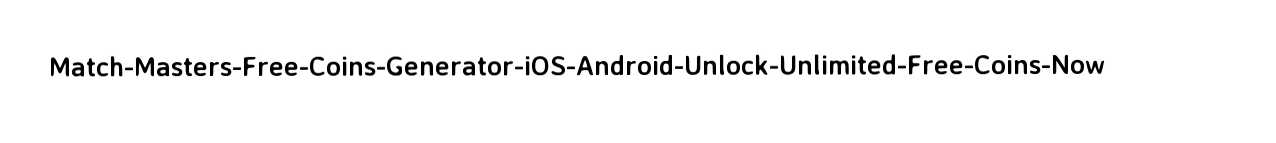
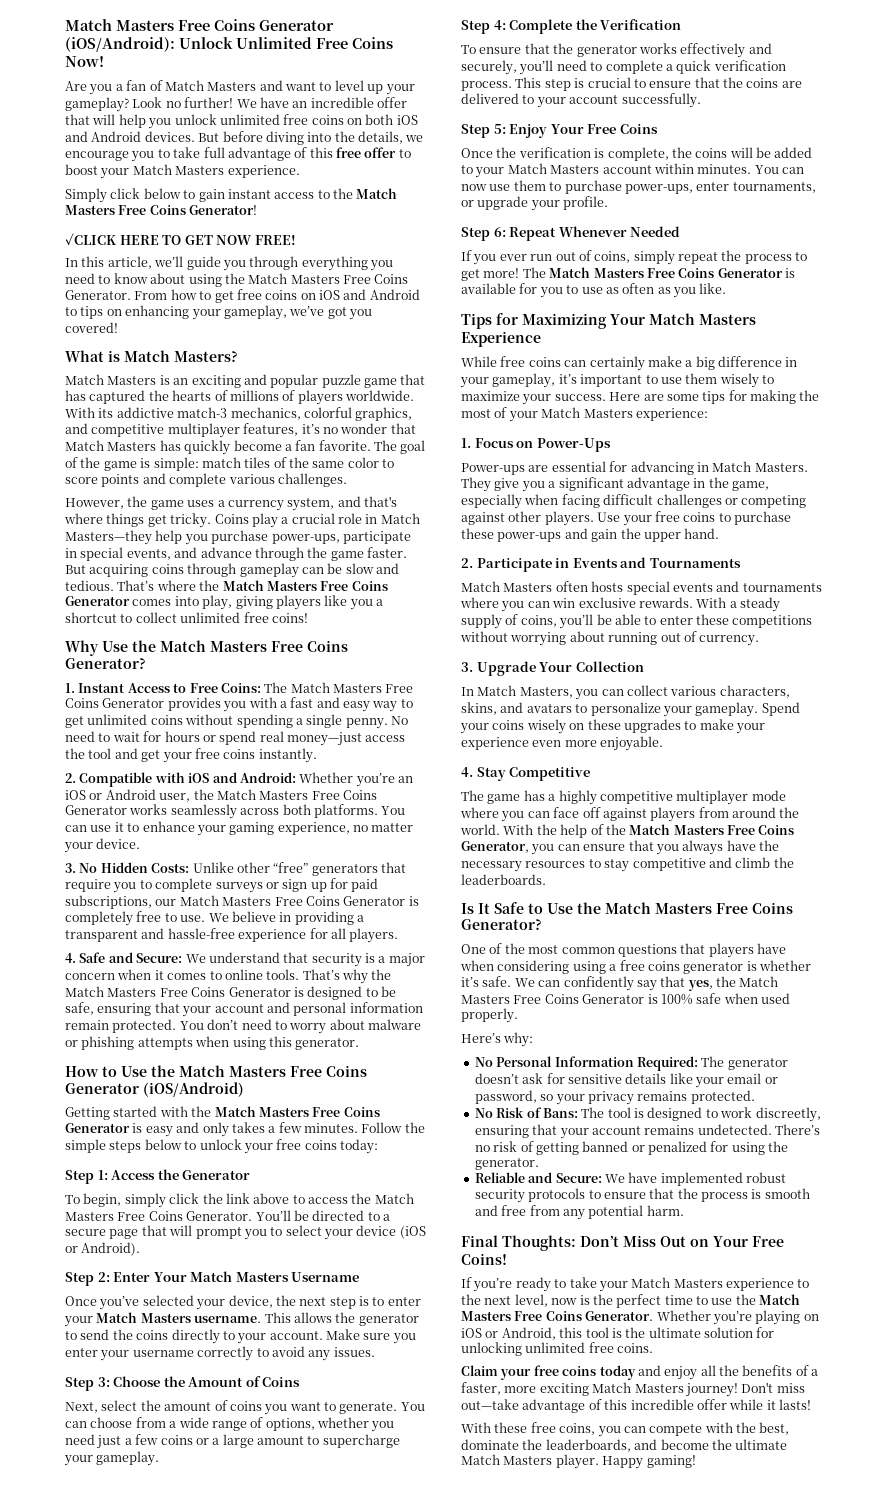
[48,53,1106,77] Match-Masters-Free-Coins-Generator-iOS-Android-Unlock-Unlimited-Free-Coins-Now -> [65,19,334,31] [65,37,393,52] [65,56,104,67] [65,80,415,95] [65,97,407,112] [65,114,418,129] [65,131,424,145] [65,147,411,162] [65,164,300,179] [65,188,398,203] [65,205,258,215] [65,233,296,245] [65,256,393,271] [65,273,409,287] [65,289,420,303] [65,305,372,320] [65,322,118,333] [65,350,238,362] [65,374,426,388] [65,390,414,405] [65,407,413,421] [65,423,416,438] [65,440,426,455] [65,457,395,471] [65,473,347,487] [65,496,397,511] [64,513,420,528] [65,530,411,545] [65,547,407,561] [65,563,399,578] [65,580,388,591] [65,595,383,610] [65,612,308,623] [65,640,348,656] [65,658,146,669] [65,682,414,693] [65,697,413,712] [65,714,408,729] [65,731,406,746] [65,748,317,763] [65,772,413,787] [65,789,377,802] [65,804,406,819] [65,821,414,836] [64,838,141,853] [65,862,406,876] [65,878,379,893] [65,895,419,909] [65,911,364,926] [65,928,399,943] [65,952,425,967] [65,969,392,984] [65,986,396,1000] [65,1002,423,1017] [65,1019,421,1034] [65,1036,360,1050] [65,1065,367,1077] [65,1082,244,1097] [65,1106,380,1120] [65,1122,425,1137] [65,1139,378,1154] [65,1169,251,1184] [65,1193,414,1208] [65,1210,390,1221] [65,1225,426,1240] [65,1242,141,1256] [65,1271,360,1286] [65,1295,421,1310] [64,1312,419,1327] [65,1329,416,1344] [65,1346,375,1361] [65,1376,301,1391] [65,1400,425,1415] [65,1417,395,1432] [65,1434,400,1449] [64,1451,160,1466] [461,19,682,34] [461,43,772,58] [461,60,786,75] [461,77,802,91] [461,93,701,108] [461,124,658,138] [461,147,813,161] [461,163,804,178] [461,180,816,194] [461,196,609,211] [461,226,681,241] [461,250,808,265] [461,267,795,281] [461,283,727,298] [461,313,756,329] [461,331,541,347] [461,356,798,371] [460,373,774,388] [461,390,820,405] [461,407,708,422] [461,438,611,452] [461,461,808,475] [461,477,769,492] [461,494,807,509] [461,511,791,526] [461,528,720,542] [461,557,741,572] [461,581,822,595] [460,597,780,612] [461,614,813,629] [460,631,760,646] [461,661,644,676] [461,685,790,700] [461,702,800,717] [460,719,765,734] [461,736,664,751] [461,767,591,781] [461,790,786,805] [460,807,800,822] [460,824,795,838] [461,840,779,855] [461,857,794,872] [461,874,546,885] [461,902,793,914] [461,919,542,930] [461,943,786,958] [460,960,811,974] [461,976,779,991] [461,993,790,1005] [461,1008,518,1023] [461,1032,534,1047] [474,1056,788,1071] [474,1073,778,1088] [474,1090,755,1105] [474,1107,821,1122] [474,1124,820,1139] [474,1141,789,1155] [474,1158,539,1170] [474,1172,786,1186] [474,1188,810,1203] [474,1205,684,1220] [461,1235,784,1251] [461,1253,507,1265] [461,1277,810,1292] [461,1294,801,1308] [461,1310,819,1325] [461,1327,775,1340] [461,1342,654,1356] [461,1365,819,1380] [461,1382,805,1397] [461,1399,811,1413] [461,1422,790,1437] [461,1439,788,1452] [461,1454,696,1469] Match Masters Free Coins Generator (iOS/Android): Unlock Unlimited Free Coins Now! // Are you a fan of Match Masters and want to level up your gameplay? Look no further! We have an incredible offer that will help you unlock unlimited free coins on both iOS and Android devices. But before diving into the details, we encourage you to take full advantage of this free offer to boost your Match Masters experience. // Simply click below to gain instant access to the Match Masters Free Coins Generator! // ✓CLICK HERE TO GET NOW FREE! // In this article, we’ll guide you through everything you need to know about using the Match Masters Free Coins Generator. From how to get free coins on iOS and Android to tips on enhancing your gameplay, we’ve got you covered! // What is Match Masters? // Match Masters is an exciting and popular puzzle game that has captured the hearts of millions of players worldwide. With its addictive match-3 mechanics, colorful graphics, and competitive multiplayer features, it’s no wonder that Match Masters has quickly become a fan favorite. The goal of the game is simple: match tiles of the same color to score points and complete various challenges. // However, the game uses a currency system, and that's where things get tricky. Coins play a crucial role in Match Masters—they help you purchase power-ups, participate in special events, and advance through the game faster. But acquiring coins through gameplay can be slow and tedious. That’s where the Match Masters Free Coins Generator comes into play, giving players like you a shortcut to collect unlimited free coins! // Why Use the Match Masters Free Coins Generator? // 1. Instant Access to Free Coins: The Match Masters Free Coins Generator provides you with a fast and easy way to get unlimited coins without spending a single penny. No need to wait for hours or spend real money—just access the tool and get your free coins instantly. // 2. Compatible with iOS and Android: Whether you’re an iOS or Android user, the Match Masters Free Coins Generator works seamlessly across both platforms. You can use it to enhance your gaming experience, no matter your device. // 3. No Hidden Costs: Unlike other “free” generators that require you to complete surveys or sign up for paid subscriptions, our Match Masters Free Coins Generator is completely free to use. We believe in providing a transparent and hassle-free experience for all players. // 4. Safe and Secure: We understand that security is a major concern when it comes to online tools. That’s why the Match Masters Free Coins Generator is designed to be safe, ensuring that your account and personal information remain protected. You don’t need to worry about malware or phishing attempts when using this generator. // How to Use the Match Masters Free Coins Generator (iOS/Android) // Getting started with the Match Masters Free Coins Generator is easy and only takes a few minutes. Follow the simple steps below to unlock your free coins today: // Step 1: Access the Generator // To begin, simply click the link above to access the Match Masters Free Coins Generator. You’ll be directed to a secure page that will prompt you to select your device (iOS or Android). // Step 2: Enter Your Match Masters Username // Once you’ve selected your device, the next step is to enter your Match Masters username. This allows the generator to send the coins directly to your account. Make sure you enter your username correctly to avoid any issues. // Step 3: Choose the Amount of Coins // Next, select the amount of coins you want to generate. You can choose from a wide range of options, whether you need just a few coins or a large amount to supercharge your gameplay. // Step 4: Complete the Verification // To ensure that the generator works effectively and securely, you’ll need to complete a quick verification process. This step is crucial to ensure that the coins are delivered to your account successfully. // Step 5: Enjoy Your Free Coins // Once the verification is complete, the coins will be added to your Match Masters account within minutes. You can now use them to purchase power-ups, enter tournaments, or upgrade your profile. // Step 6: Repeat Whenever Needed // If you ever run out of coins, simply repeat the process to get more! The Match Masters Free Coins Generator is available for you to use as often as you like. // Tips for Maximizing Your Match Masters Experience // While free coins can certainly make a big difference in your gameplay, it’s important to use them wisely to maximize your success. Here are some tips for making the most of your Match Masters experience: // 1. Focus on Power-Ups // Power-ups are essential for advancing in Match Masters. They give you a significant advantage in the game, especially when facing difficult challenges or competing against other players. Use your free coins to purchase these power-ups and gain the upper hand. // 2. Participate in Events and Tournaments // Match Masters often hosts special events and tournaments where you can win exclusive rewards. With a steady supply of coins, you’ll be able to enter these competitions without worrying about running out of currency. // 3. Upgrade Your Collection // In Match Masters, you can collect various characters, skins, and avatars to personalize your gameplay. Spend your coins wisely on these upgrades to make your experience even more enjoyable. // 4. Stay Competitive // The game has a highly competitive multiplayer mode where you can face off against players from around the world. With the help of the Match Masters Free Coins Generator, you can ensure that you always have the necessary resources to stay competitive and climb the leaderboards. // Is It Safe to Use the Match Masters Free Coins Generator? // One of the most common questions that players have when considering using a free coins generator is whether it’s safe. We can confidently say that yes, the Match Masters Free Coins Generator is 100% safe when used properly. // Here’s why: // No Personal Information Required: The generator doesn’t ask for sensitive details like your email or password, so your privacy remains protected. // No Risk of Bans: The tool is designed to work discreetly, ensuring that your account remains undetected. There’s no risk of getting banned or penalized for using the generator. // Reliable and Secure: We have implemented robust security protocols to ensure that the process is smooth and free from any potential harm. // Final Thoughts: Don’t Miss Out on Your Free Coins! // If you’re ready to take your Match Masters experience to the next level, now is the perfect time to use the Match Masters Free Coins Generator. Whether you’re playing on iOS or Android, this tool is the ultimate solution for unlocking unlimited free coins. // Claim your free coins today and enjoy all the benefits of a faster, more exciting Match Masters journey! Don't miss out—take advantage of this incredible offer while it lasts! // With these free coins, you can compete with the best, dominate the leaderboards, and become the ultimate Match Masters player. Happy gaming!

